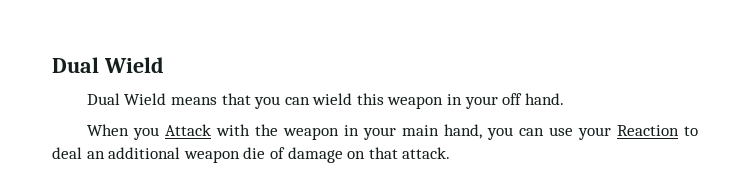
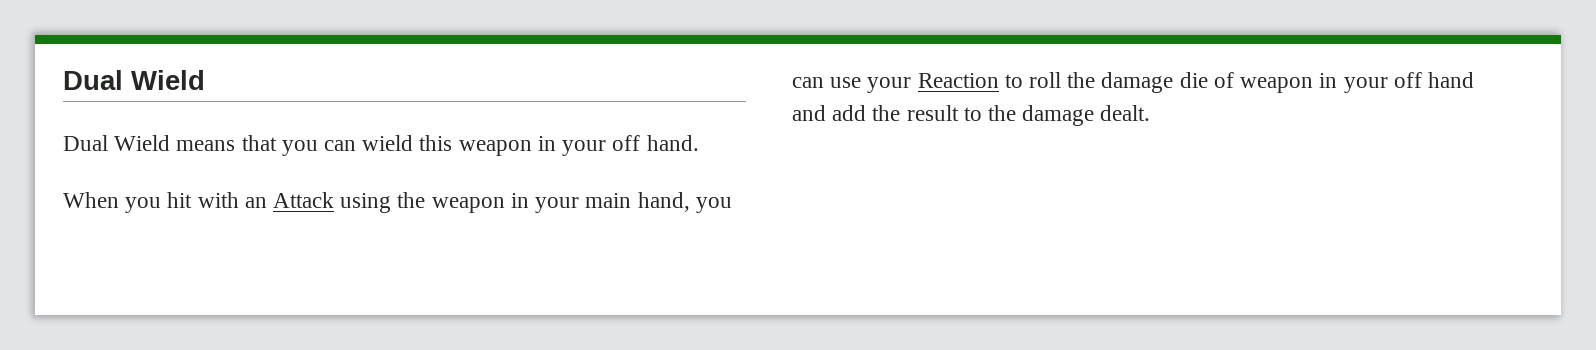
[164,124,250,136] Attack with -> [167,192,392,213] hit with an Attack using
[52,147,451,163] deal an additional weapon die of damage on that attack. -> [1029,72,1474,93] [792,105,1151,126] roll the damage die of weapon in your off hand and add the result to the damage dealt.

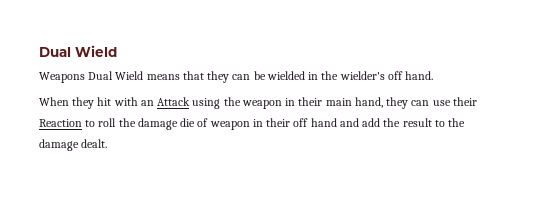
(205, 80) none -> [39,72,85,83] Weapons
[281,135,607,156] you can wield this weapon in your -> [207,71,385,83] they can be wielded in the wielder's
[125,197,162,213] you -> [72,97,95,109] they
[535,197,580,213] your -> [298,97,323,106] their
[695,197,732,213] you -> [386,97,409,109] they
[867,77,912,93] your -> [452,97,477,106] their
[1343,77,1388,93] your -> [266,118,291,127] their

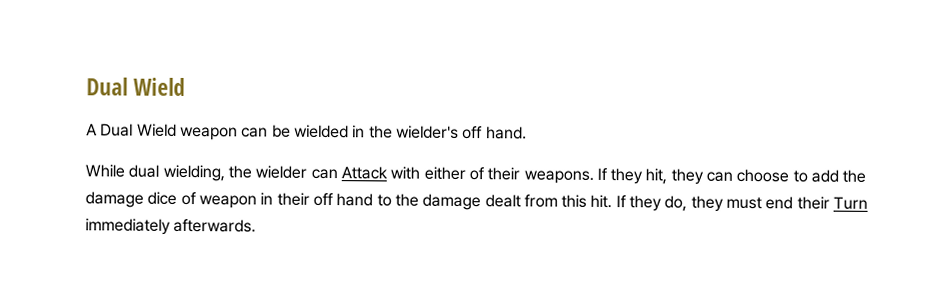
[39,71,230,83] Weapons Dual Wield means that they -> [86,123,238,141] A Dual Wield weapon
[39,97,477,109] [39,118,196,130] When they hit with an Attack using the weapon in their main hand, they can use their Reaction to roll the damage die -> [85,164,867,185] [85,191,178,208] While dual wielding, the wielder can Attack with either of their weapons. If they hit, they can choose to add the damage dice
[339,118,466,127] [39,139,108,151] and add the result to the damage dealt. -> [376,193,869,212] [85,218,257,235] to the damage dealt from this hit. If they do, they must end their Turn immediately afterwards.

